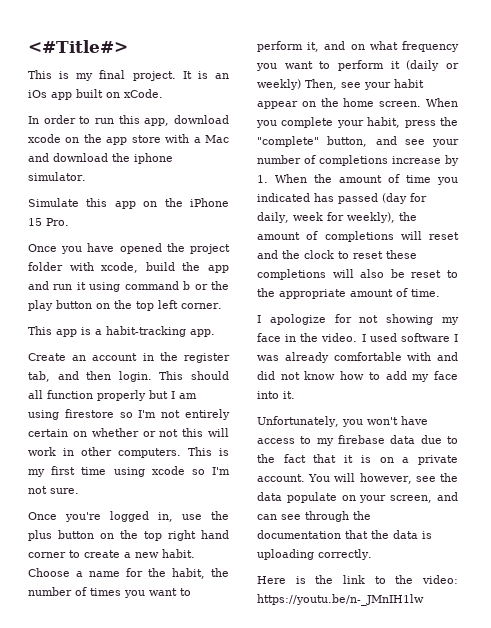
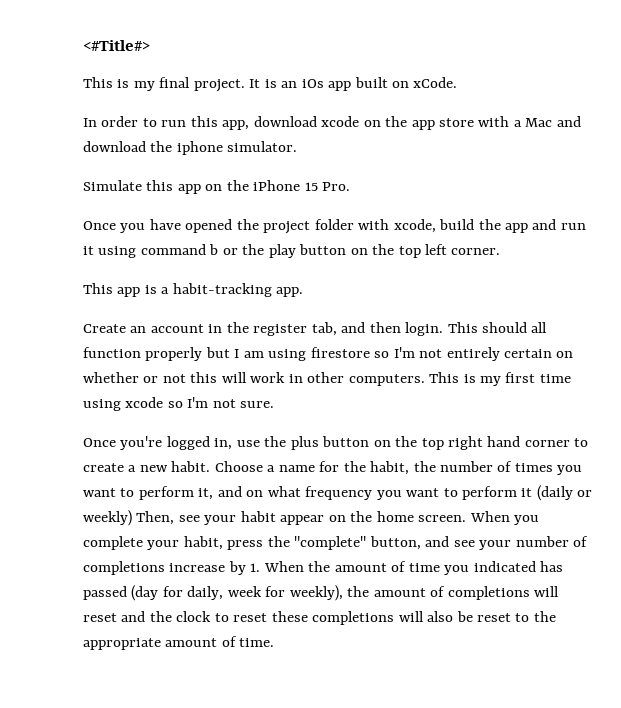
[257,314,459,325] [257,333,458,342] [257,352,458,363] [257,371,458,382] [257,391,295,399] [257,416,428,427] [257,435,458,446] [257,454,458,465] [257,473,458,484] [257,492,458,503] [257,511,371,522] [257,530,432,539] [257,549,372,560] [257,575,458,584] [257,594,424,606] // I apologize for not showing my face in the video. I used software I was already comfortable with and did not know how to add my face into it. // Unfortunately, you won't have access to my firebase data due to the fact that it is on a private account. You will however, see the data populate on your screen, and can see through the documentation that the data is uploading correctly. // Here is the link to the video: https://youtu.be/n-_JMnIH1lw -> (275, 642) none

